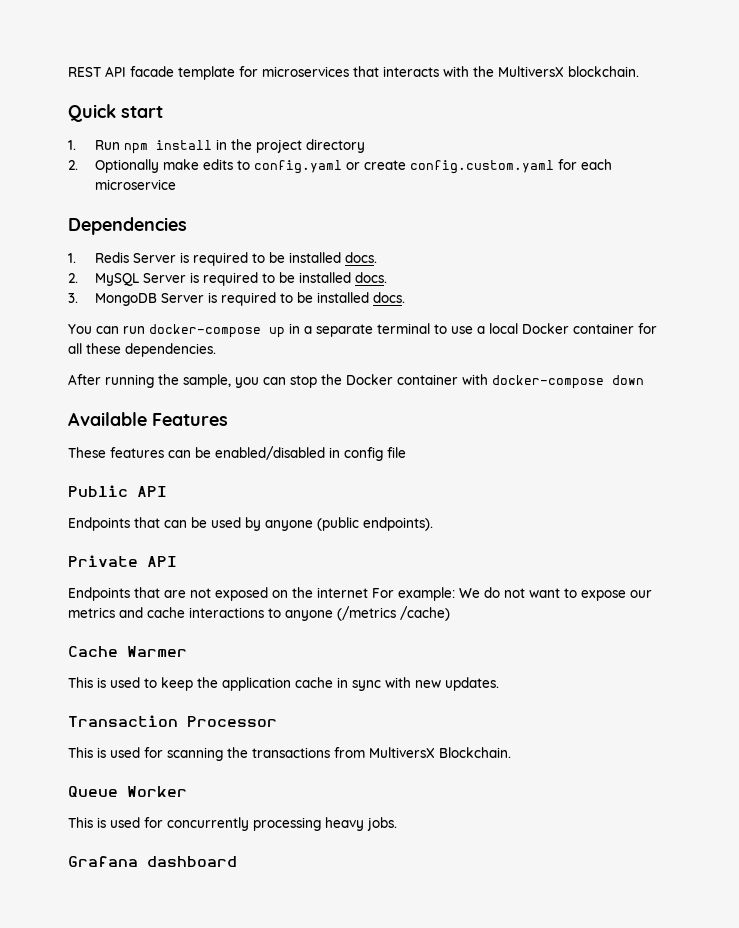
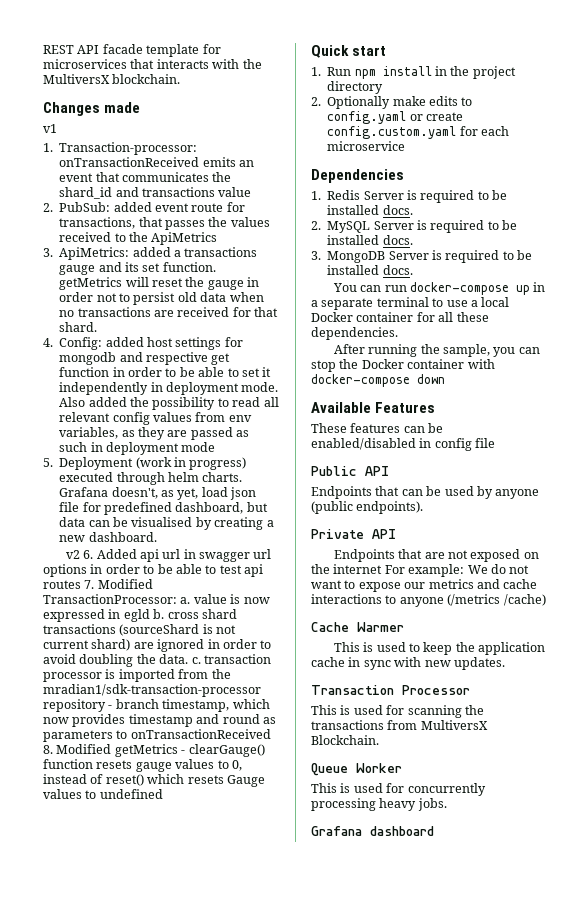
(639, 71) none -> [43,102,141,116] [43,124,57,133] [43,142,198,155] [59,157,254,167] [59,172,232,182] [59,187,252,199] [43,202,245,212] [59,217,270,230] [59,232,218,245] [43,247,258,260] [59,262,216,275] [59,277,260,290] [59,292,264,305] [59,307,279,317] [59,322,98,332] [43,337,243,350] [59,352,231,365] [59,367,272,377] [59,382,279,395] [59,397,279,410] [59,412,252,425] [59,427,250,440] [59,442,216,455] [43,457,247,470] [59,472,243,485] [59,487,257,500] [59,502,268,515] [59,517,274,530] [59,532,157,542] [65,549,272,562] [43,564,263,577] [43,579,153,589] [43,594,270,604] [43,609,237,622] [43,624,237,636] [43,639,272,652] [43,654,271,667] [43,669,231,682] [43,684,261,697] [43,699,270,712] [43,714,276,727] [43,729,271,742] [43,744,265,757] [43,759,242,772] [43,774,265,787] [43,789,163,799] // Changes made // v1 // 1. Transaction-processor: onTransactionReceived emits an event that communicates the shard_id and transactions value // 2. PubSub: added event route for transactions, that passes the values received to the ApiMetrics // 3. ApiMetrics: added a transactions gauge and its set function. getMetrics will reset the gauge in order not to persist old data when no transactions are received for that shard. // 4. Config: added host settings for mongodb and respective get function in order to be able to set it independently in deployment mode. Also added the possibility to read all relevant config values from env variables, as they are passed as such in deployment mode // 5. Deployment (work in progress) executed through helm charts. Grafana doesn't, as yet, load json file for predefined dashboard, but data can be visualised by creating a new dashboard. // v2 6. Added api url in swagger url options in order to be able to test api routes 7. Modified TransactionProcessor: a. value is now expressed in egld b. cross shard transactions (sourceShard is not current shard) are ignored in order to avoid doubling the data. c. transaction processor is imported from the mradian1/sdk-transaction-processor repository - branch timestamp, which now provides timestamp and round as parameters to onTransactionReceived 8. Modified getMetrics - clearGauge() function resets gauge values to 0, instead of reset() which resets Gauge values to undefined

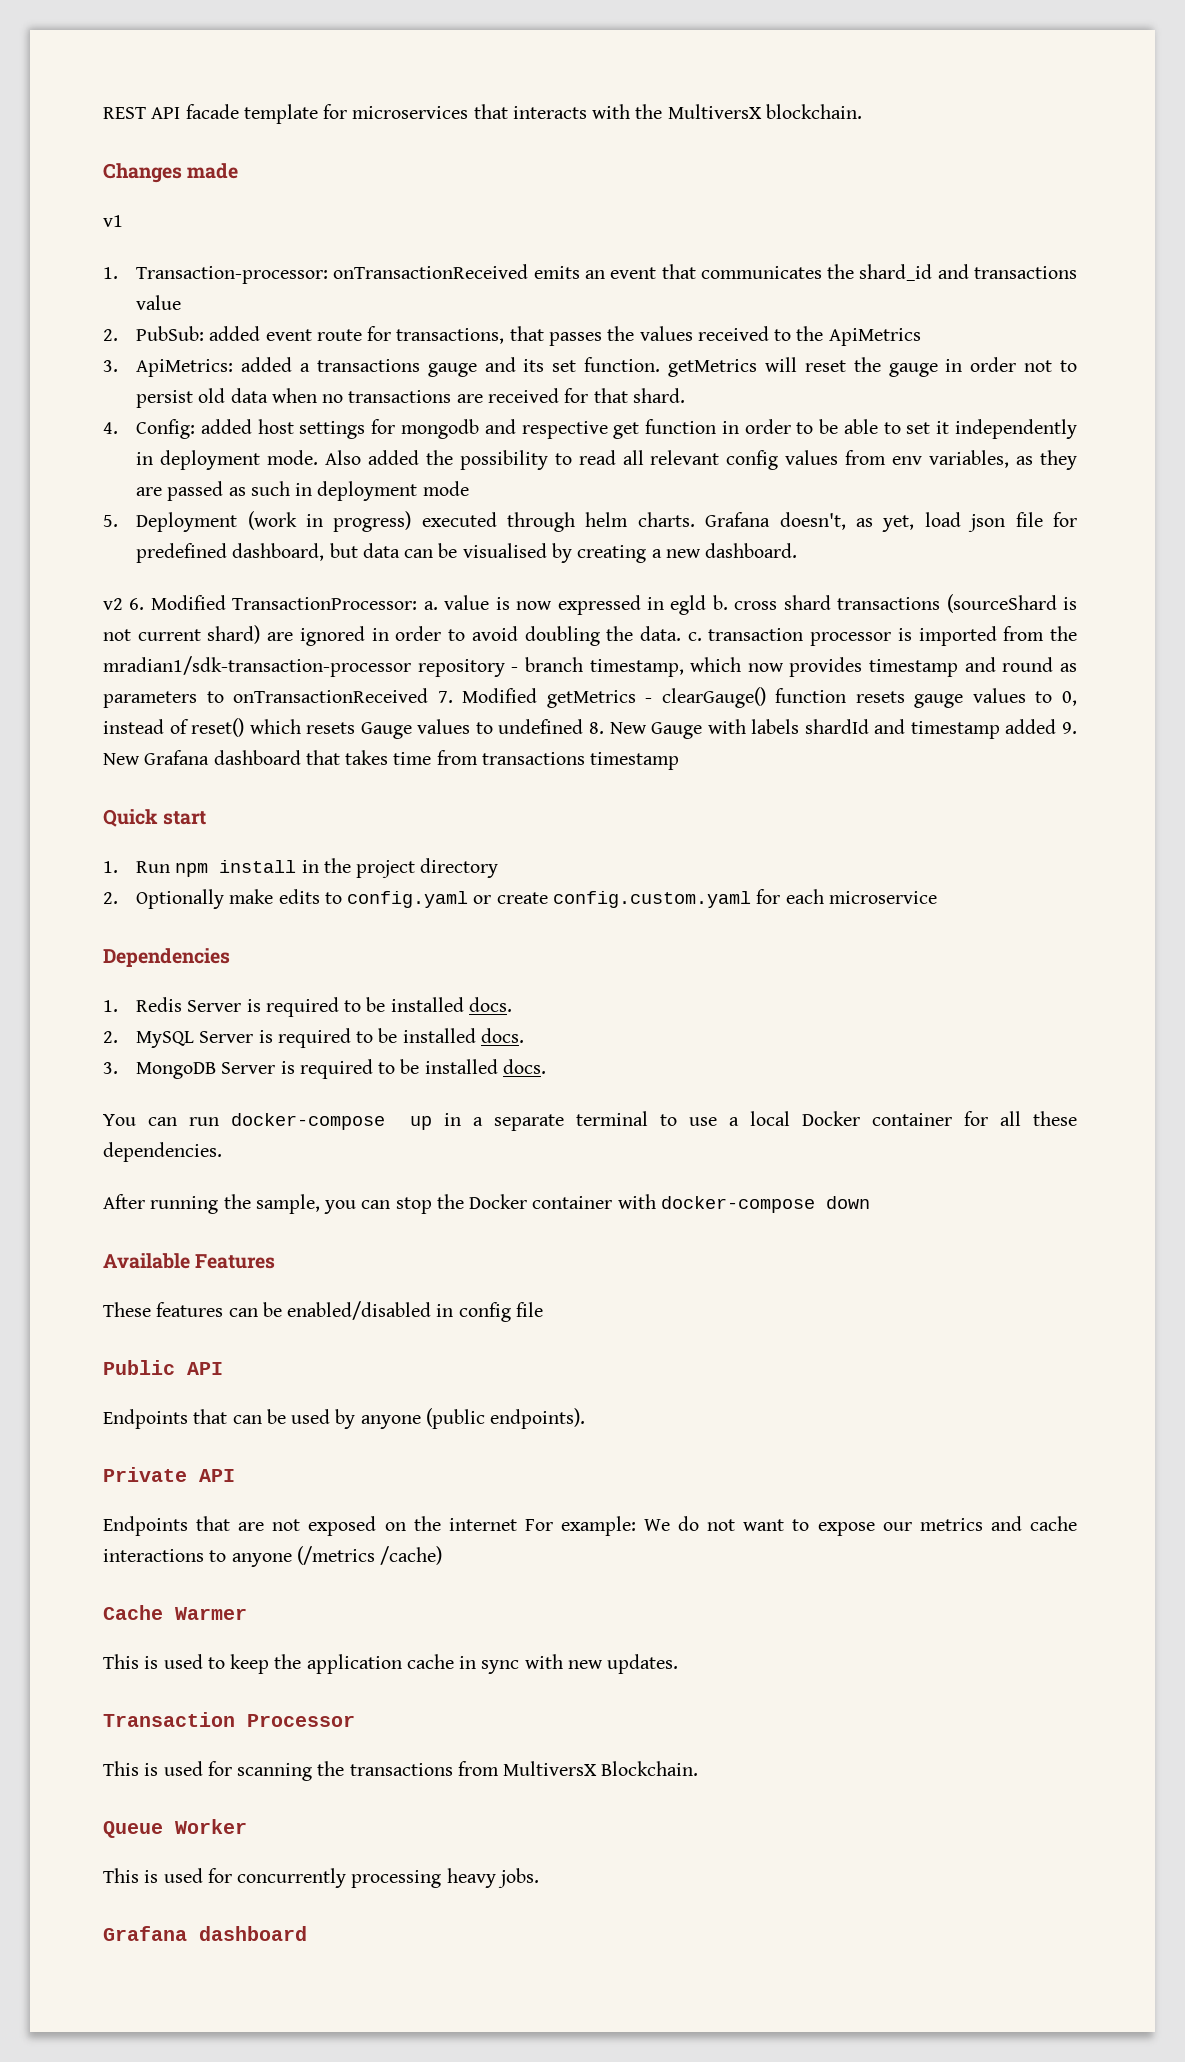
[96,549,272,562] [43,564,263,577] [43,580,95,589] Added api url in swagger url options in order to be able to test api routes 7. -> (145, 604) none
[43,745,53,754] 8. -> [437,691,453,703] 7.
(163, 794) none -> [589,719,1077,739] [103,750,680,770] 8. New Gauge with labels shardId and timestamp added 9. New Grafana dashboard that takes time from transactions timestamp

